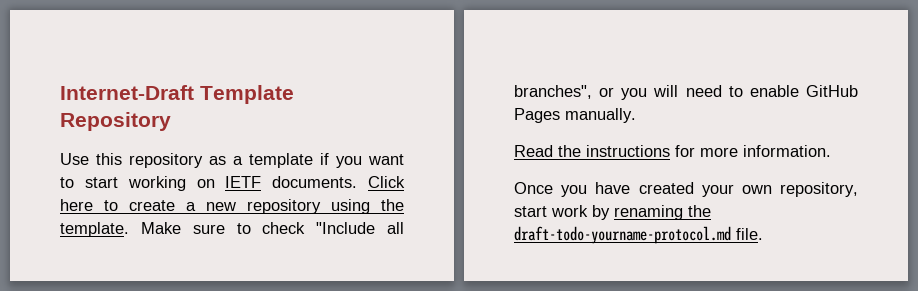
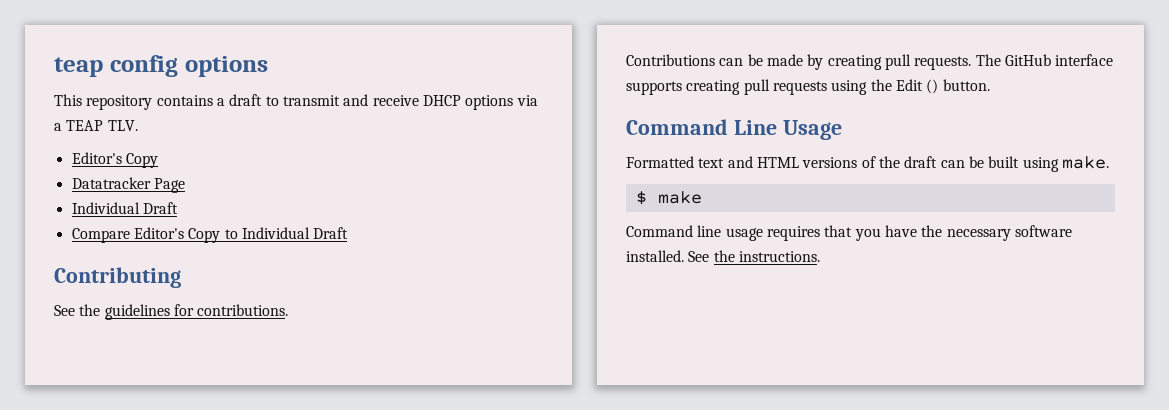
[60,85,294,104] [60,112,171,131] [60,153,404,168] [60,176,405,191] [60,199,404,214] [60,222,404,237] [514,85,858,100] [514,108,636,123] [514,145,831,157] [514,182,858,197] [514,205,711,220] [514,226,763,244] Internet-Draft Template Repository // Use this repository as a template if you want to start working on IETF documents. Click here to create a new repository using the template. Make sure to check "Include all branches", or you will need to enable GitHub Pages manually. // Read the instructions for more information. // Once you have created your own repository, start work by renaming the draft-todo-yourname-protocol.md file. -> [54,55,268,77] [54,94,538,110] [54,120,138,131] [71,152,158,168] [71,177,185,193] [71,202,178,214] [71,227,349,243] [54,267,181,288] [54,304,289,320] [626,54,1114,70] [626,79,990,95] [626,119,842,140] [626,156,1109,172] [635,191,702,205] [626,225,1072,241] [626,250,820,262] teap config options // This repository contains a draft to transmit and receive DHCP options via a TEAP TLV. // Editor's Copy // Datatracker Page // Individual Draft // Compare Editor's Copy to Individual Draft // Contributing // See the guidelines for contributions. // Contributions can be made by creating pull requests. The GitHub interface supports creating pull requests using the Edit () button. // Command Line Usage // Formatted text and HTML versions of the draft can be built using make. // $ make // Command line usage requires that you have the necessary software installed. See the instructions.

